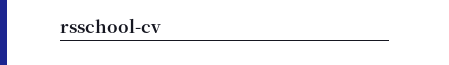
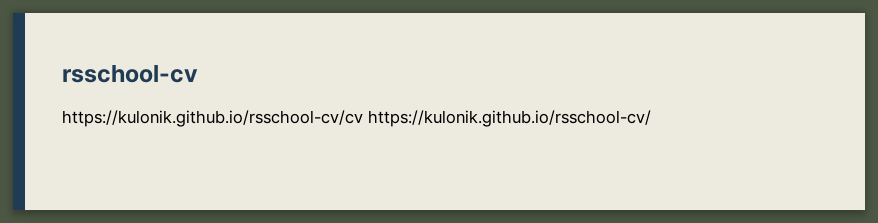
(161, 25) none -> [62,110,651,127] // https://kulonik.github.io/rsschool-cv/cv https://kulonik.github.io/rsschool-cv/

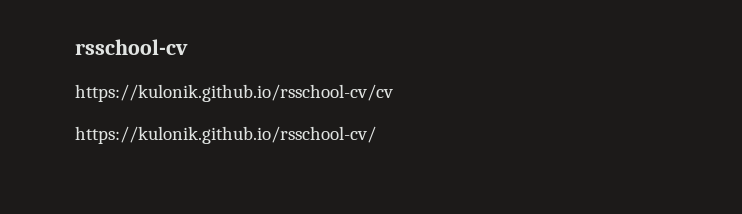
(363, 118) none -> (394, 93) //

